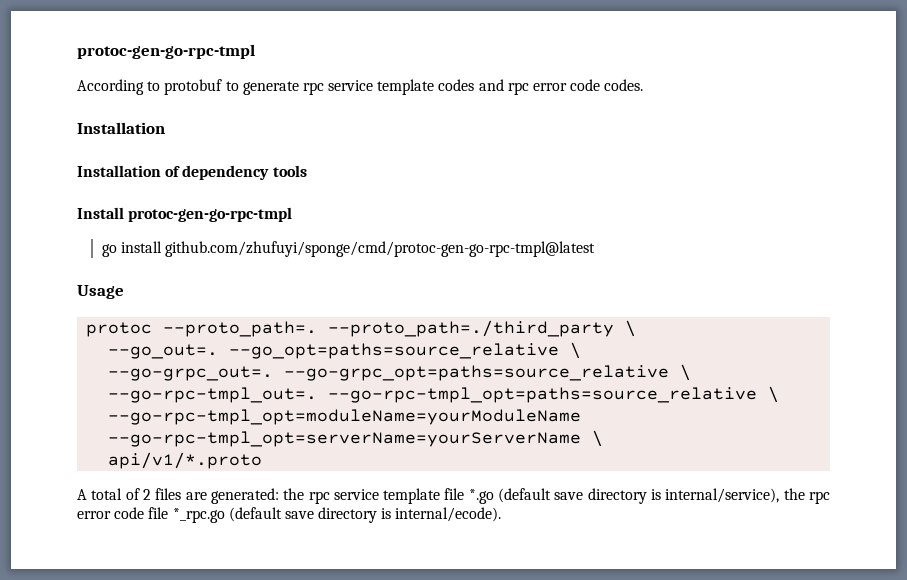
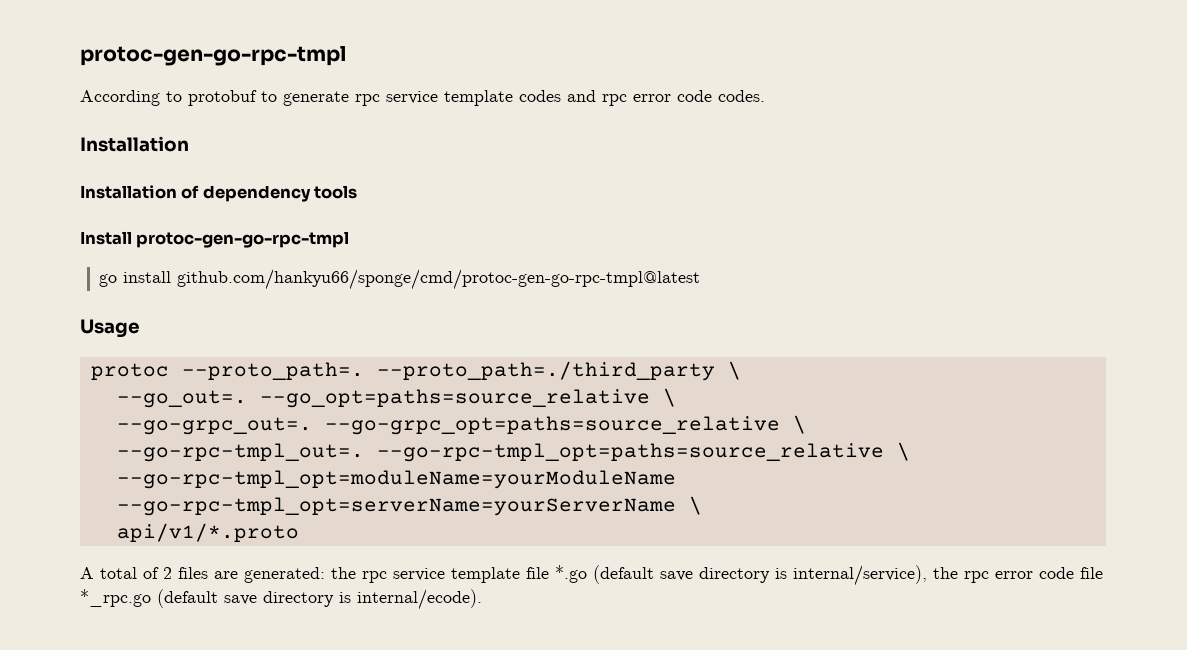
[165,241,596,257] github.com/zhufuyi/sponge/cmd/protoc-gen-go-rpc-tmpl@latest -> [177,269,701,290] github.com/hankyu66/sponge/cmd/protoc-gen-go-rpc-tmpl@latest

